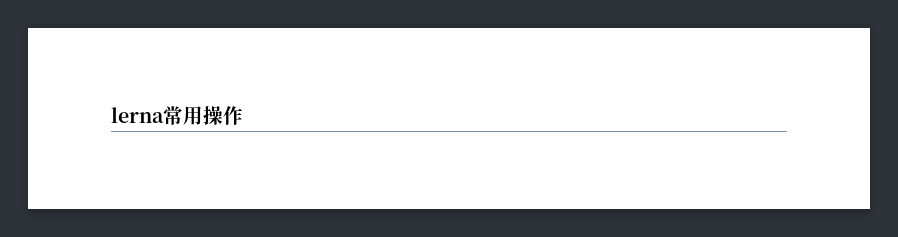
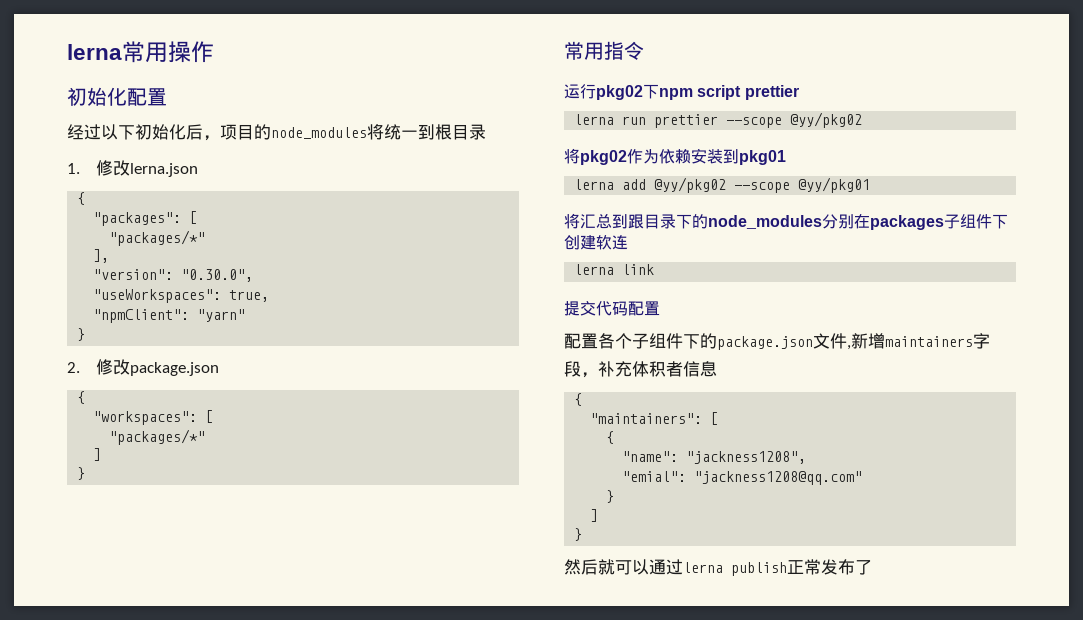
(243, 115) none -> [67,87,167,106] [67,124,486,141] [67,160,198,177] [77,192,86,205] [93,211,198,226] [109,230,206,246] [93,249,110,263] [93,269,254,282] [93,289,270,303] [93,309,246,323] [77,328,86,341] [67,359,219,376] [77,391,86,404] [93,410,214,425] [109,429,206,445] [93,448,102,461] [77,467,86,480] [564,41,644,60] [564,84,799,100] [574,112,863,128] [564,148,786,165] [574,177,871,193] [564,213,1008,230] [564,234,628,250] [574,264,655,275] [564,301,660,316] [564,333,990,350] [564,361,717,378] [574,393,583,406] [590,412,719,425] [606,431,615,444] [622,451,807,464] [622,471,863,485] [606,490,615,503] [590,509,599,522] [574,528,583,541] [564,559,872,576] // 初始化配置 // 经过以下初始化后，项目的node_modules将统一到根目录 // 1.修改lerna.json // { // "packages": [ // "packages/*" // ], // "version": "0.30.0", // "useWorkspaces": true, // "npmClient": "yarn" // } // 2.修改package.json // { // "workspaces": [ // "packages/*" // ] // } // 常用指令 // 运行pkg02下npm script prettier // lerna run prettier --scope @yy/pkg02 // 将pkg02作为依赖安装到pkg01 // lerna add @yy/pkg02 --scope @yy/pkg01 // 将汇总到跟目录下的node_modules分别在packages子组件下创建软连 // lerna link // 提交代码配置 // 配置各个子组件下的package.json文件,新增maintainers字段，补充体积者信息 // { // "maintainers": [ // { // "name": "jackness1208", // "emial": "jackness1208@qq.com" // } // ] // } // 然后就可以通过lerna publish正常发布了

